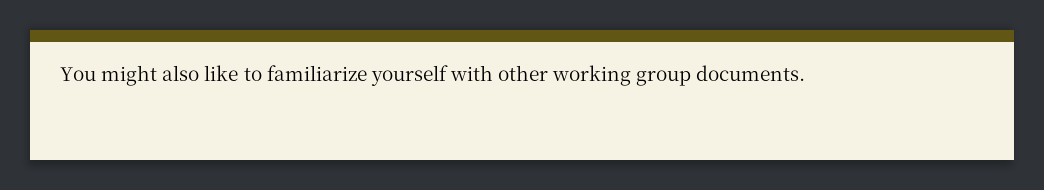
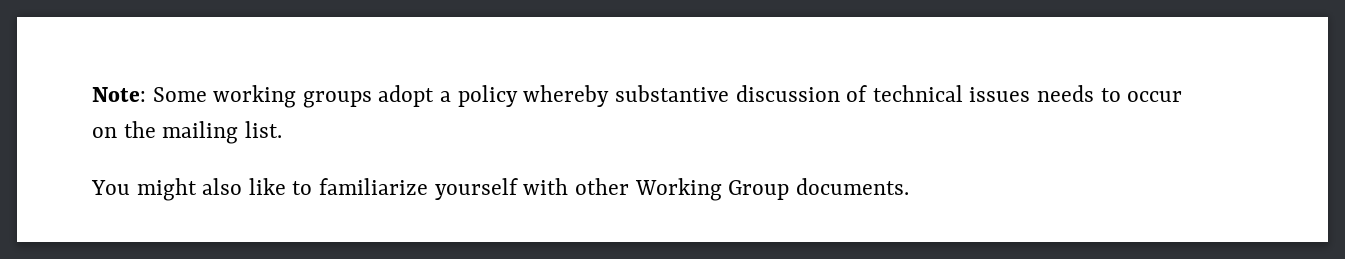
(60, 74) none -> [92,85,1183,108] [92,121,282,144] Note: Some working groups adopt a policy whereby substantive discussion of technical issues needs to occur on the mailing list. //
[552,65,692,86] working group -> [634,178,790,201] Working Group

